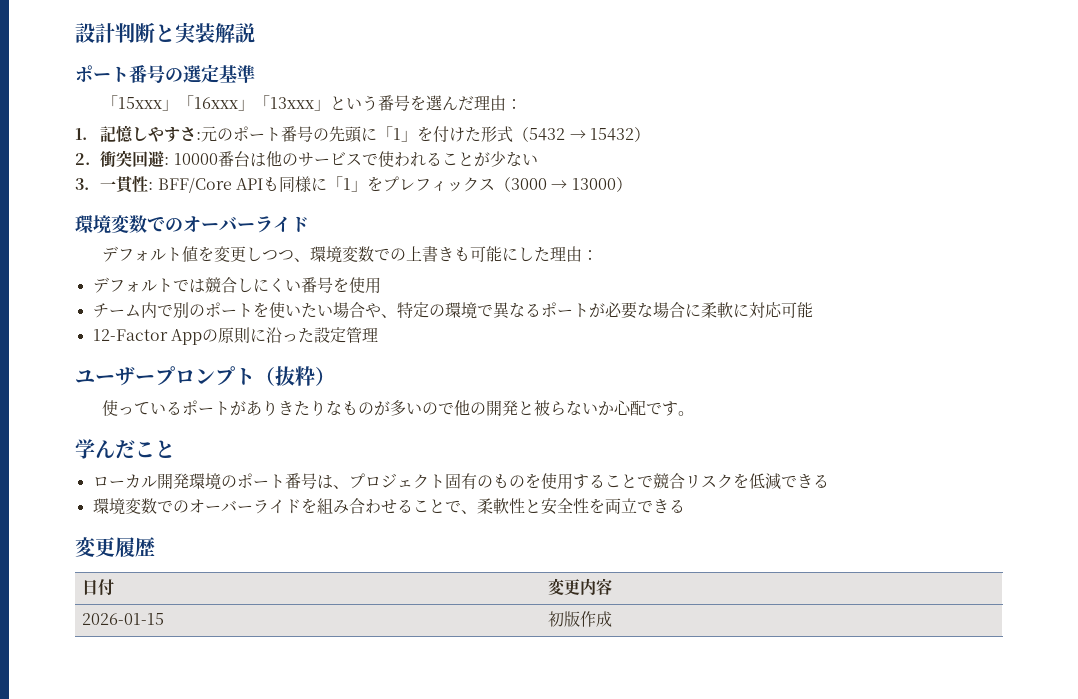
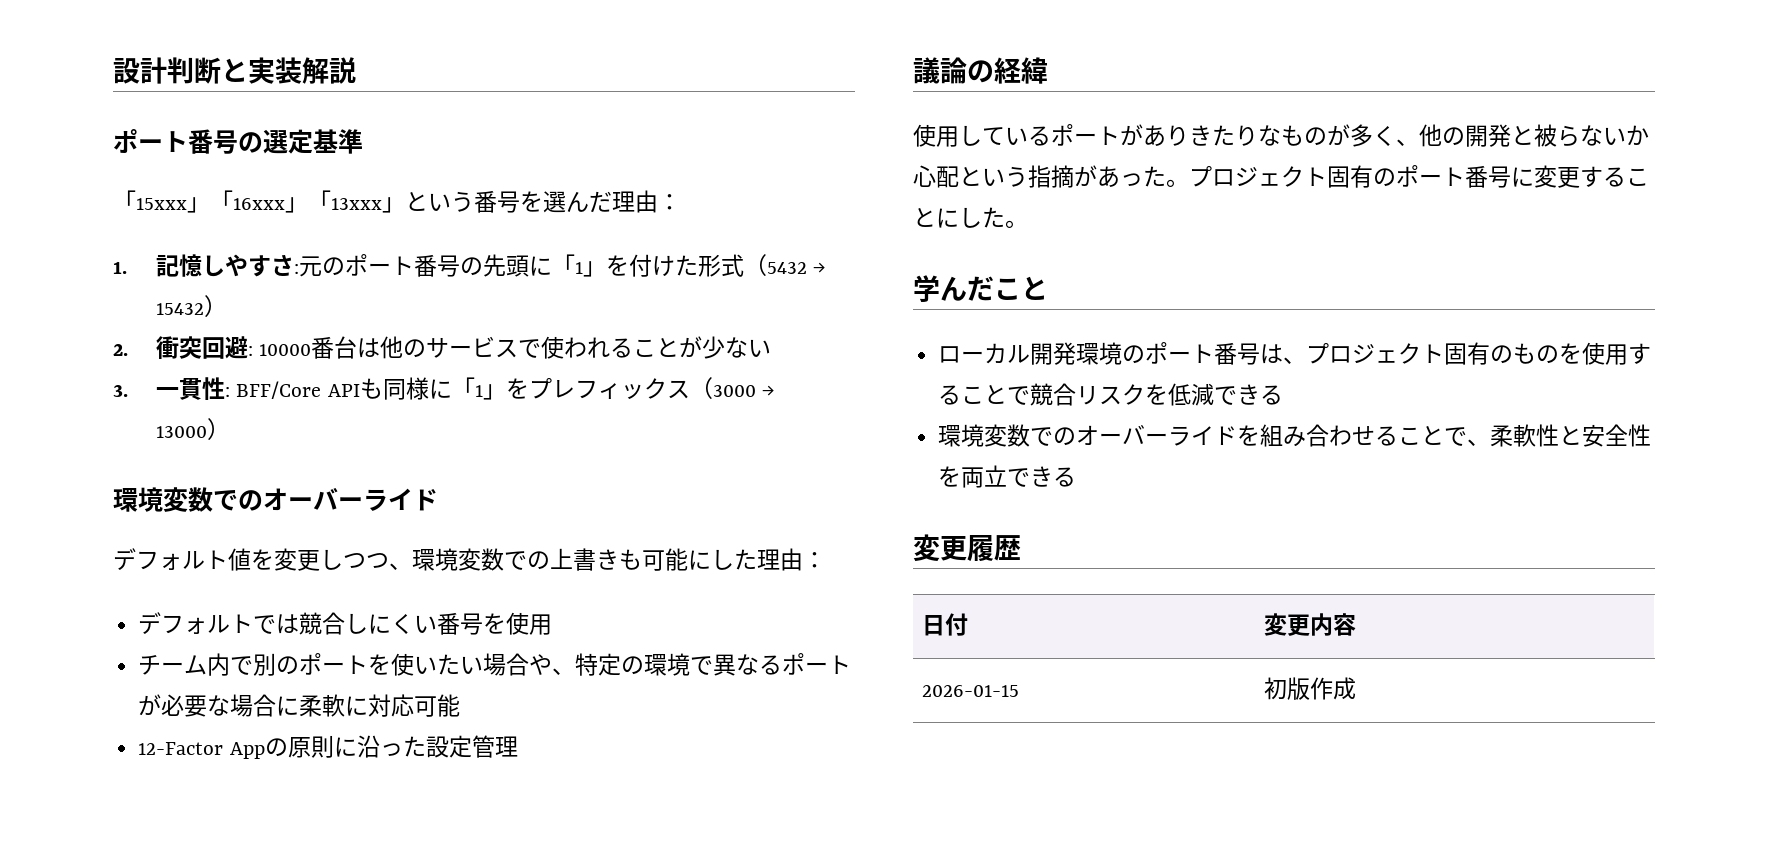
[75,366,335,386] [102,400,135,416] ユーザープロンプト（抜粋） // 使っ -> [913,57,1048,84] [913,124,982,147] 議論の経緯 // 使用し
[406,402,455,415] いので -> [1373,126,1419,146] く、
[646,401,679,416] です -> [959,165,1649,188] [913,207,1005,228] という指摘があった。プロジェクト固有のポート番号に変更することにした

